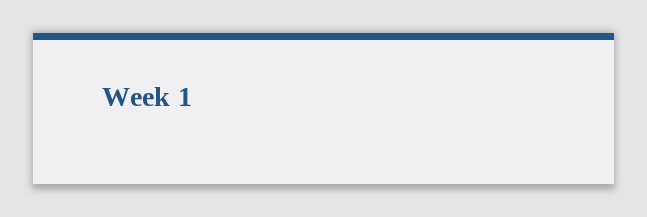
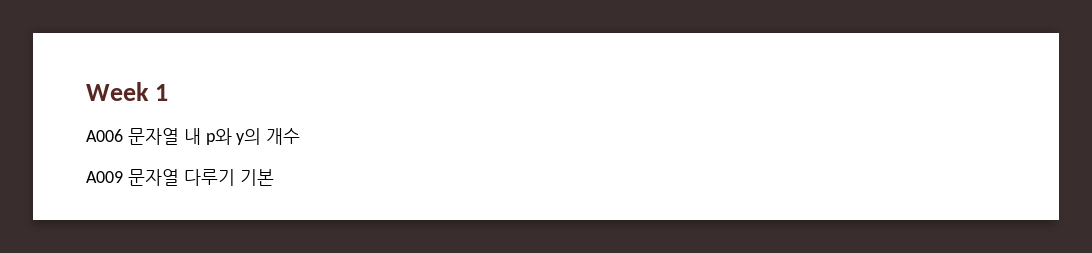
(192, 97) none -> [86,128,301,145] [86,169,274,186] // A006 문자열 내 p와 y의 개수 // A009 문자열 다루기 기본

